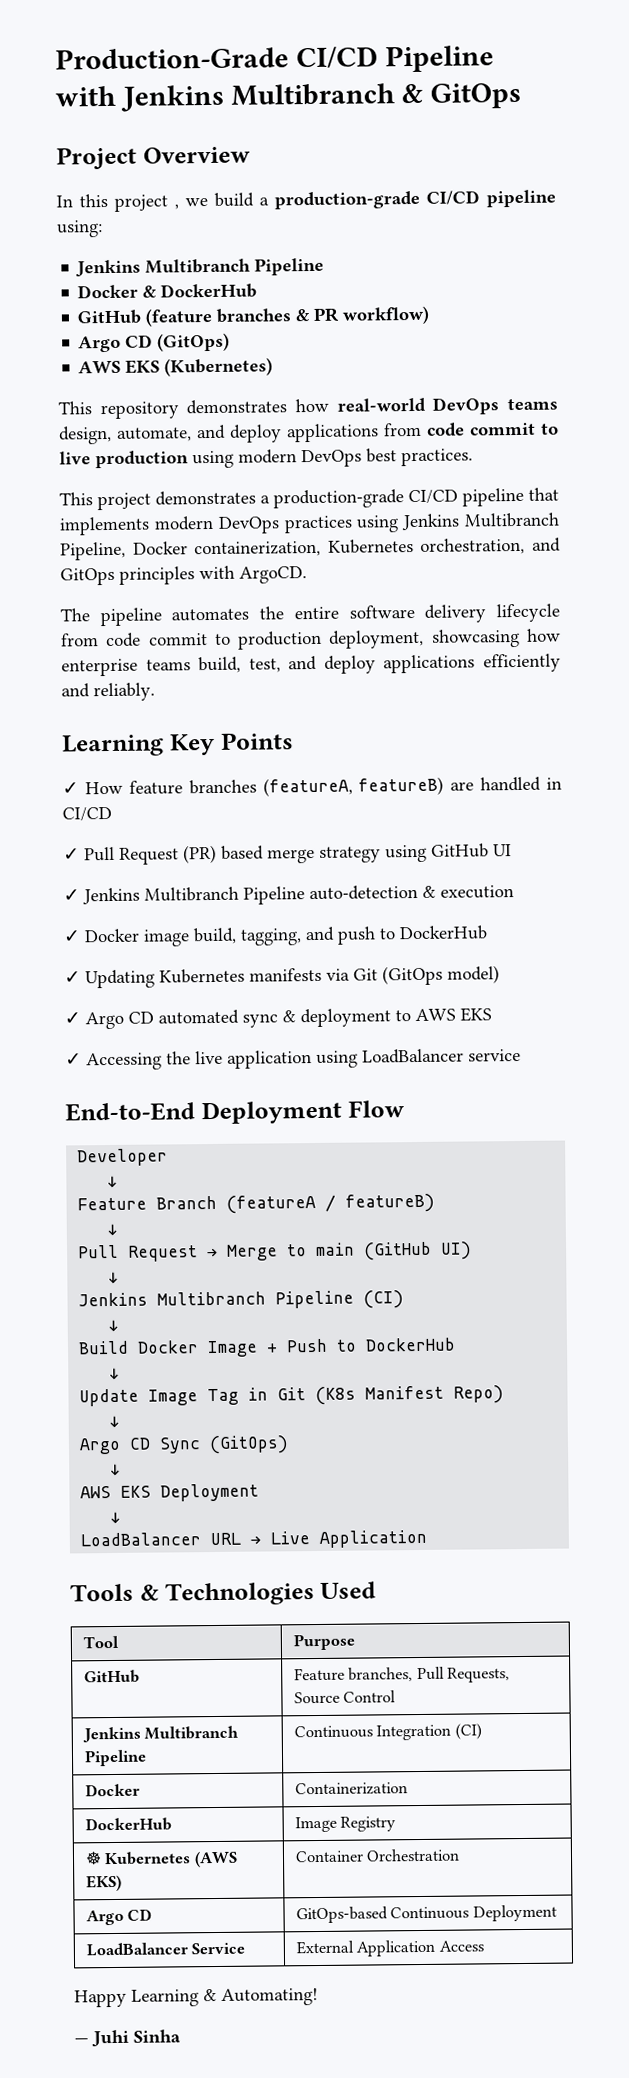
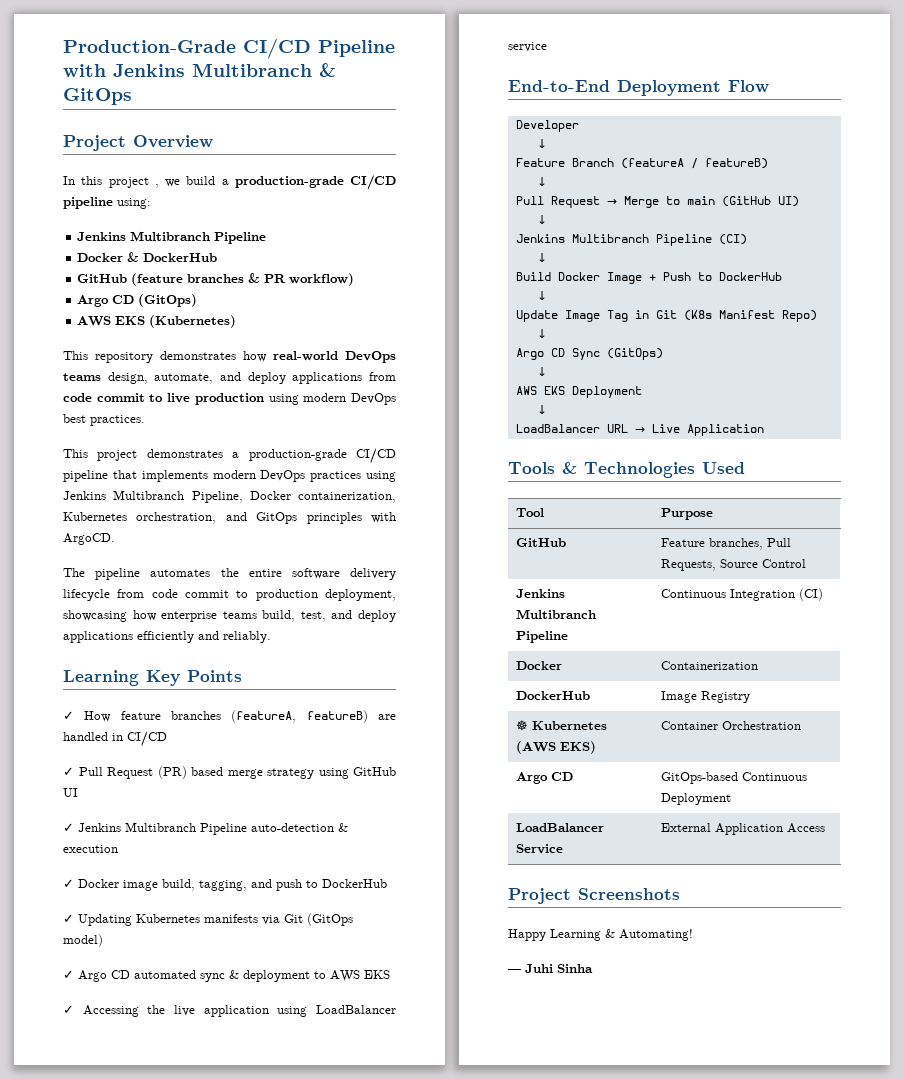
(484, 1946) none -> [508,888,680,904] // Project Screenshots

